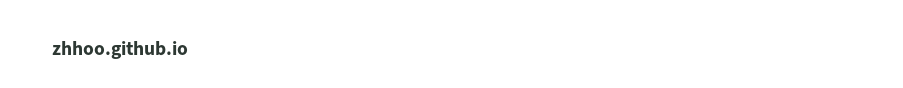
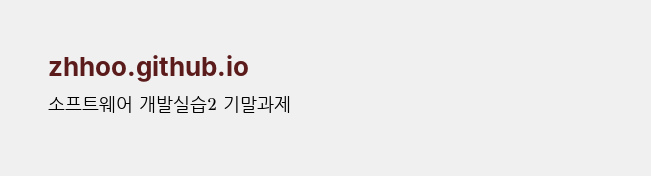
(188, 50) none -> [48,95,291,113] // 소프트웨어 개발실습2 기말과제

